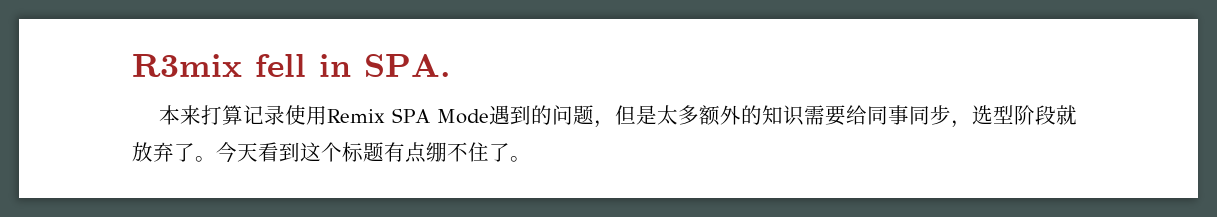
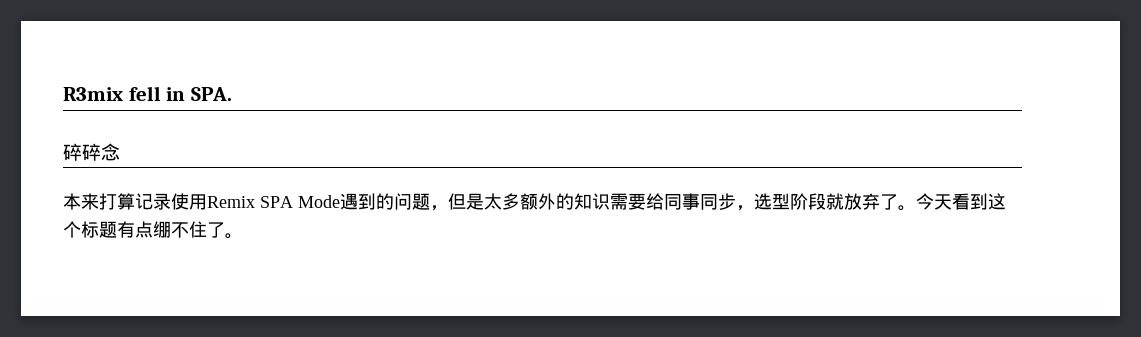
(451, 65) none -> [63,143,120,161] // 碎碎念

